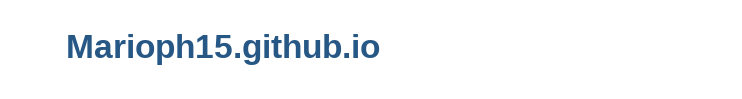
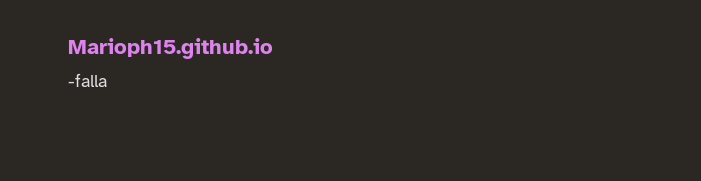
(380, 49) none -> [68,73,107,87] // -falla

